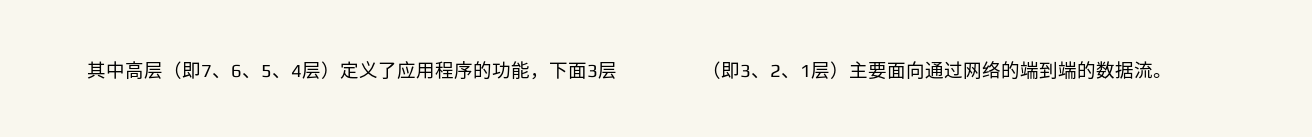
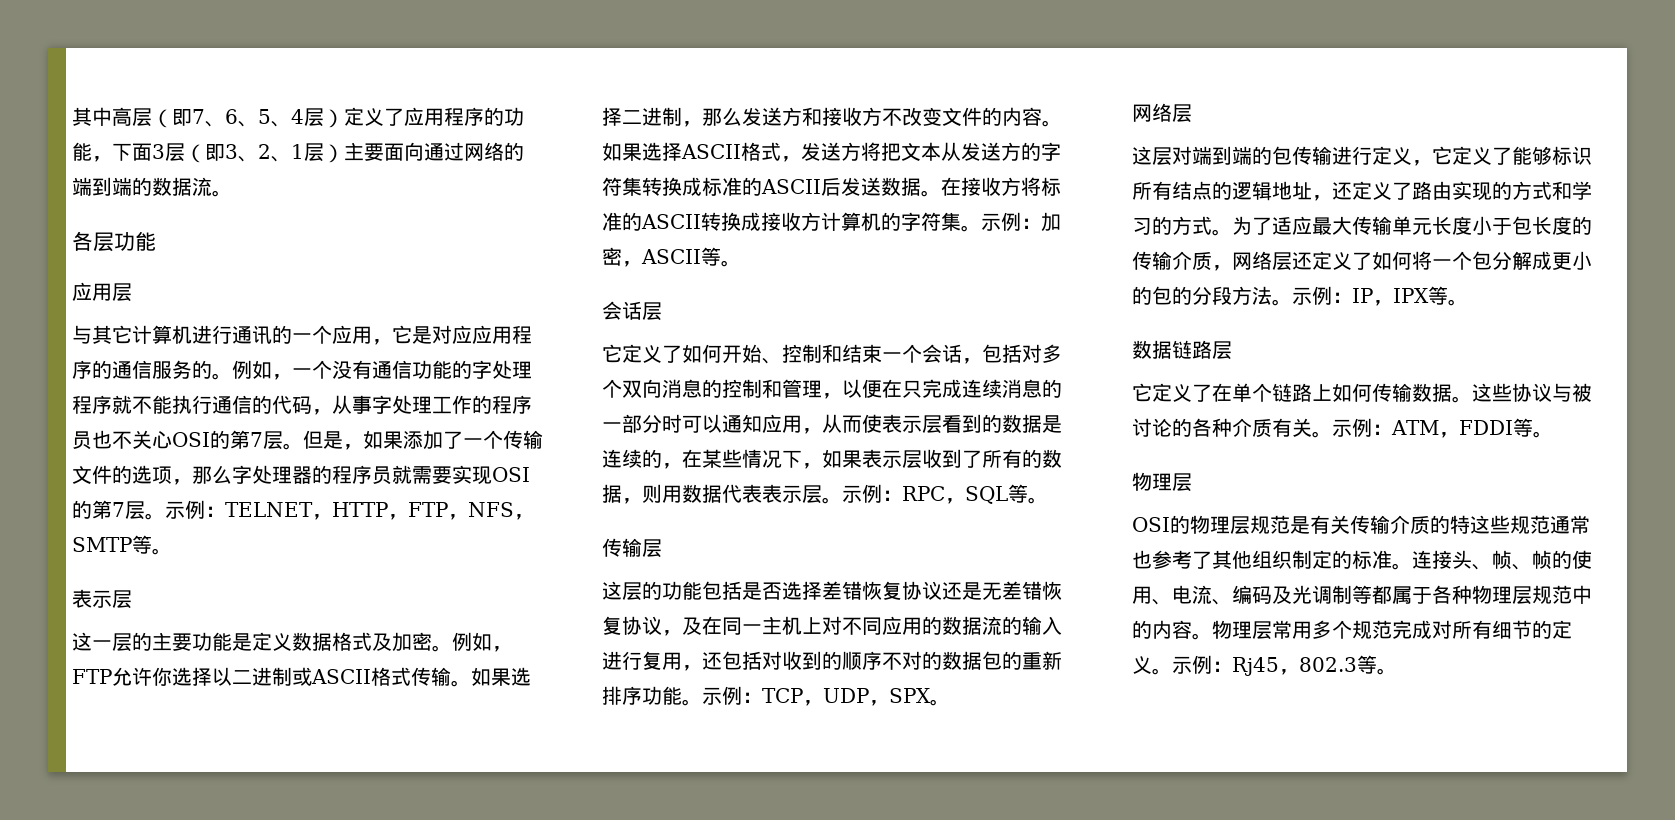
(1172, 75) none -> [72,231,156,252] [72,282,132,302] [72,325,532,345] [72,360,532,380] [72,395,532,415] [72,430,543,450] [72,465,530,485] [72,500,534,520] [72,535,172,555] [72,589,132,609] [72,632,512,652] [72,667,531,687] [602,107,1062,127] [602,142,1061,162] [602,177,1061,197] [602,212,1061,232] [602,247,741,267] [602,301,662,321] [602,344,1062,364] [602,379,1062,399] [602,414,1062,434] [602,449,1062,469] [602,484,1048,504] [602,538,662,558] [602,581,1062,601] [602,616,1062,636] [602,651,1062,671] [602,686,950,706] [1132,103,1192,123] [1132,146,1592,166] [1132,181,1592,201] [1132,216,1592,236] [1132,251,1592,271] [1132,286,1468,306] [1132,340,1232,360] [1132,383,1592,403] [1132,418,1553,438] [1132,472,1192,492] [1132,515,1590,535] [1132,550,1592,570] [1132,585,1592,605] [1132,620,1572,640] [1132,655,1397,676] // 各层功能 // 应用层 // 与其它计算机进行通讯的一个应用，它是对应应用程序的通信服务的。例如，一个没有通信功能的字处理程序就不能执行通信的代码，从事字处理工作的程序员也不关心OSI的第7层。但是，如果添加了一个传输文件的选项，那么字处理器的程序员就需要实现OSI的第7层。示例：TELNET，HTTP，FTP，NFS，SMTP等。 // 表示层 // 这一层的主要功能是定义数据格式及加密。例如，FTP允许你选择以二进制或ASCII格式传输。如果选择二进制，那么发送方和接收方不改变文件的内容。如果选择ASCII格式，发送方将把文本从发送方的字符集转换成标准的ASCII后发送数据。在接收方将标准的ASCII转换成接收方计算机的字符集。示例：加密，ASCII等。 // 会话层 // 它定义了如何开始、控制和结束一个会话，包括对多个双向消息的控制和管理，以便在只完成连续消息的一部分时可以通知应用，从而使表示层看到的数据是连续的，在某些情况下，如果表示层收到了所有的数据，则用数据代表表示层。示例：RPC，SQL等。 // 传输层 // 这层的功能包括是否选择差错恢复协议还是无差错恢复协议，及在同一主机上对不同应用的数据流的输入进行复用，还包括对收到的顺序不对的数据包的重新排序功能。示例：TCP，UDP，SPX。 // 网络层 // 这层对端到端的包传输进行定义，它定义了能够标识所有结点的逻辑地址，还定义了路由实现的方式和学习的方式。为了适应最大传输单元长度小于包长度的传输介质，网络层还定义了如何将一个包分解成更小的包的分段方法。示例：IP，IPX等。 // 数据链路层 // 它定义了在单个链路上如何传输数据。这些协议与被讨论的各种介质有关。示例：ATM，FDDI等。 // 物理层 // OSI的物理层规范是有关传输介质的特这些规范通常也参考了其他组织制定的标准。连接头、帧、帧的使用、电流、编码及光调制等都属于各种物理层规范中的内容。物理层常用多个规范完成对所有细节的定义。示例：Rj45，802.3等。

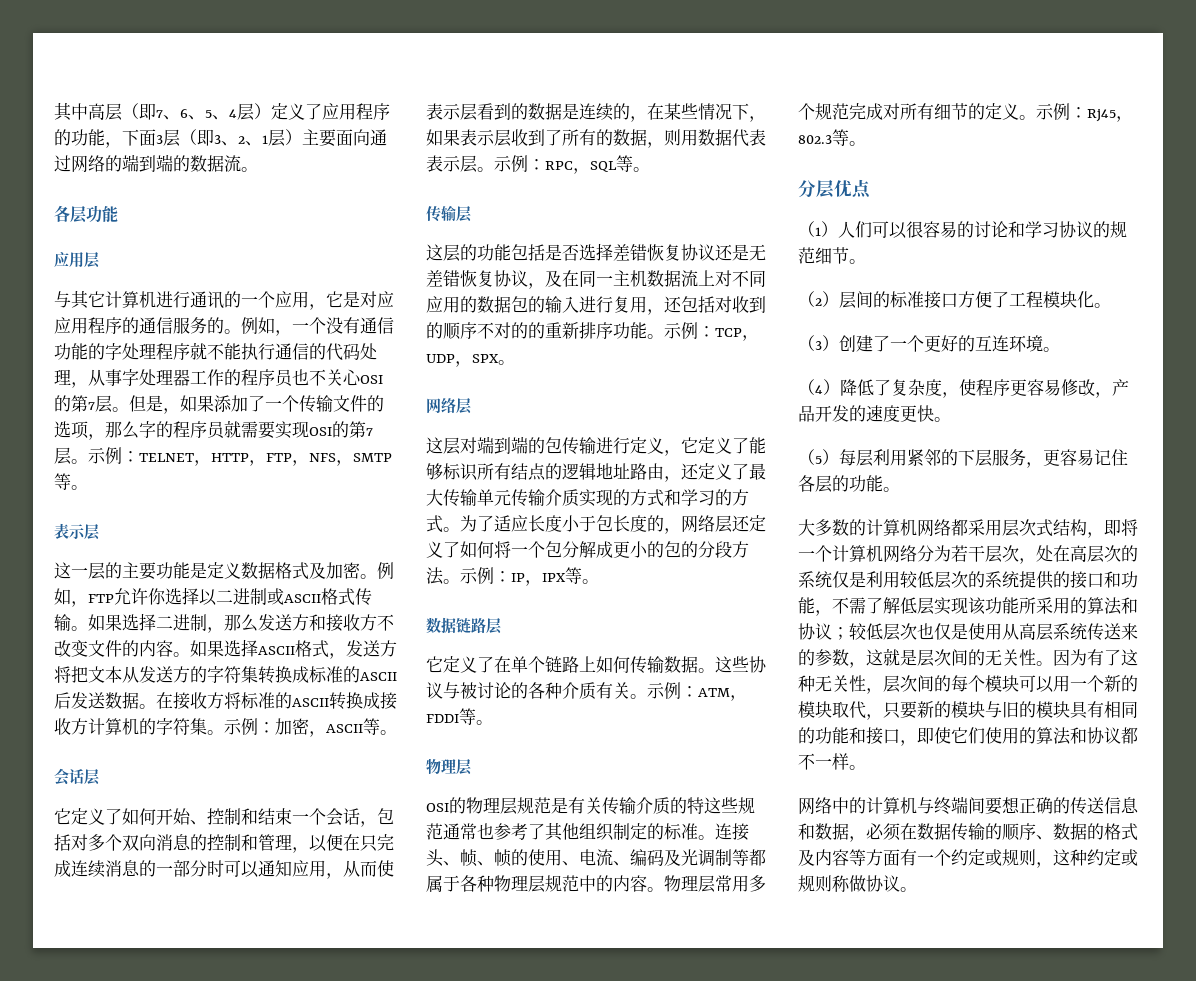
(312, 405) none -> [360,343,377,360] [54,369,71,385] 处理
(432, 405) none -> [173,369,190,386] 器
[252,465,312,484] 处理器 -> (156, 429) none
(802, 625) none -> [647,270,698,287] 数据流
[982,616,1002,635] 流 -> [511,296,528,313] 包
[942,651,1002,670] 数据包 -> (528, 330) none
(1312, 191) none -> [630,463,664,480] 路由
[1412,181,1452,200] 路由 -> [749,463,766,480] [426,489,579,507] 最大传输单元传输介质
[1312,216,1432,235] 最大传输单元 -> (528, 523) none
[1132,251,1212,270] 传输介质 -> (664, 523) none
(1397, 671) none -> [798,179,871,199] [798,221,1127,239] [798,247,866,264] [798,291,1111,309] [798,335,1060,352] [798,379,1129,398] [798,405,951,422] [798,449,1128,468] [798,475,900,493] [798,519,1138,538] [798,545,1138,564] [798,571,1138,589] [798,597,1138,616] [798,623,1138,641] [798,648,1138,668] [798,675,1138,694] [798,701,1138,720] [798,727,1138,746] [798,753,866,770] [798,796,1139,815] [798,823,1138,842] [798,849,1138,868] [798,875,917,892] // 分层优点 // （1）人们可以很容易的讨论和学习协议的规范细节。 // （2）层间的标准接口方便了工程模块化。 // （3）创建了一个更好的互连环境。 // （4）降低了复杂度，使程序更容易修改，产品开发的速度更快。 // （5）每层利用紧邻的下层服务，更容易记住各层的功能。 // 大多数的计算机网络都采用层次式结构，即将一个计算机网络分为若干层次，处在高层次的系统仅是利用较低层次的系统提供的接口和功能，不需了解低层实现该功能所采用的算法和协议；较低层次也仅是使用从高层系统传送来的参数，这就是层次间的无关性。因为有了这种无关性，层次间的每个模块可以用一个新的模块取代，只要新的模块与旧的模块具有相同的功能和接口，即使它们使用的算法和协议都不一样。 // 网络中的计算机与终端间要想正确的传送信息和数据，必须在数据传输的顺序、数据的格式及内容等方面有一个约定或规则，这种约定或规则称做协议。

